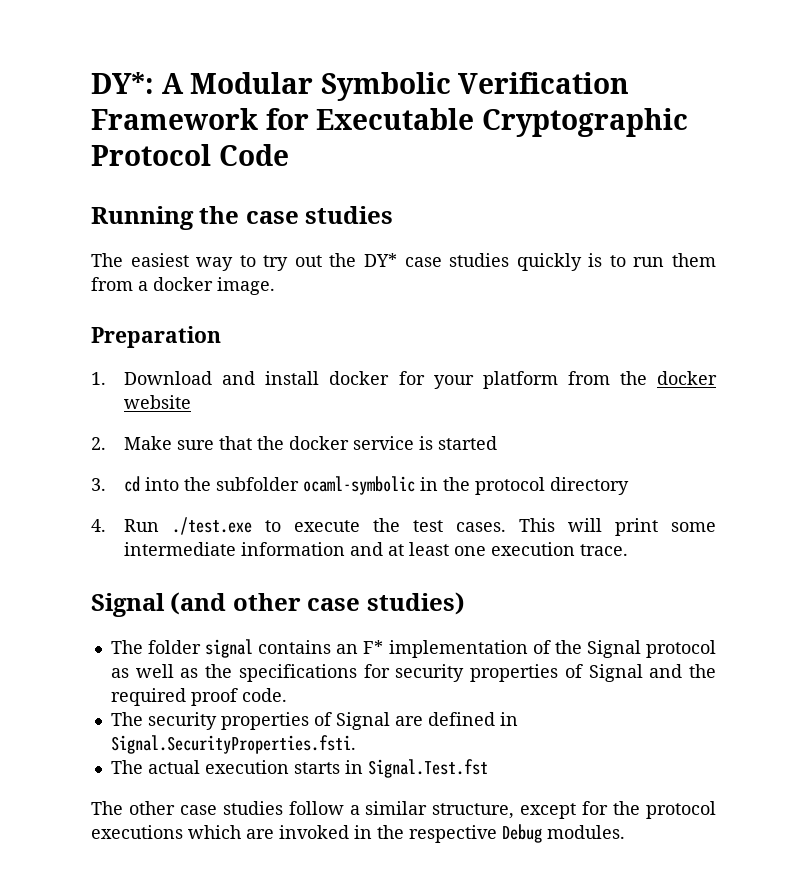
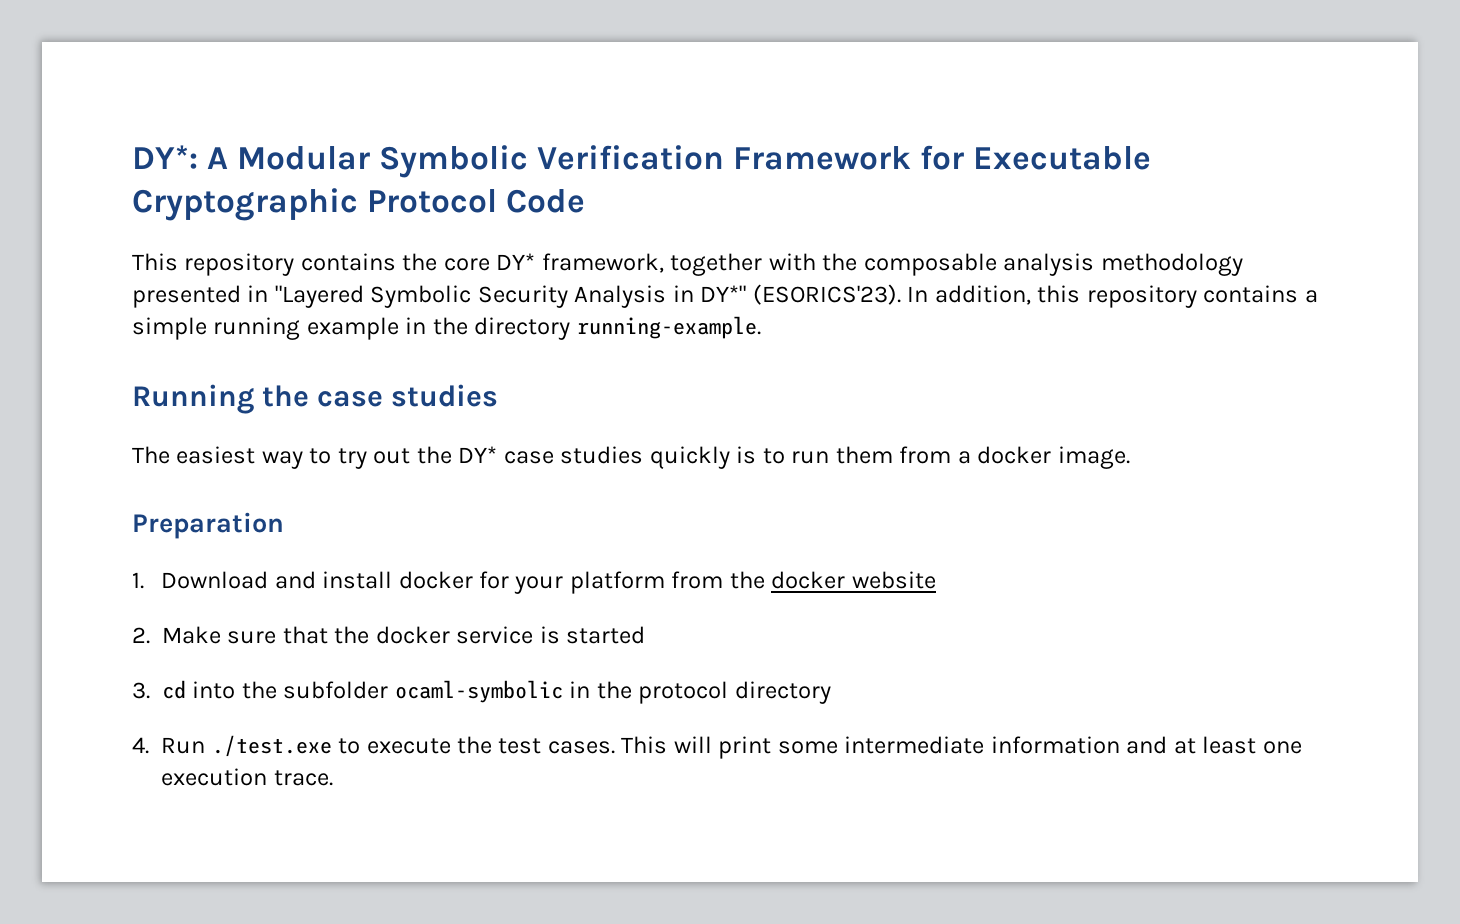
(289, 155) none -> [132,253,1243,276] [132,284,1318,308] [132,316,761,340] // This repository contains the core DY* framework, together with the composable analysis methodology presented in "Layered Symbolic Security Analysis in DY*" (ESORICS'23). In addition, this repository contains a simple running example in the directory running-example.
[91,592,465,617] [110,639,717,658] [110,664,716,682] [110,688,287,706] [110,712,518,730] [110,735,356,754] [110,759,488,778] [91,801,716,819] [91,824,625,843] // Signal (and other case studies) // The folder signal contains an F* implementation of the Signal protocol as well as the specifications for security properties of Signal and the required proof code. // The security properties of Signal are defined in Signal.SecurityProperties.fsti. // The actual execution starts in Signal.Test.fst // The other case studies follow a similar structure, except for the protocol executions which are invoked in the respective Debug modules. -> (333, 778) none

